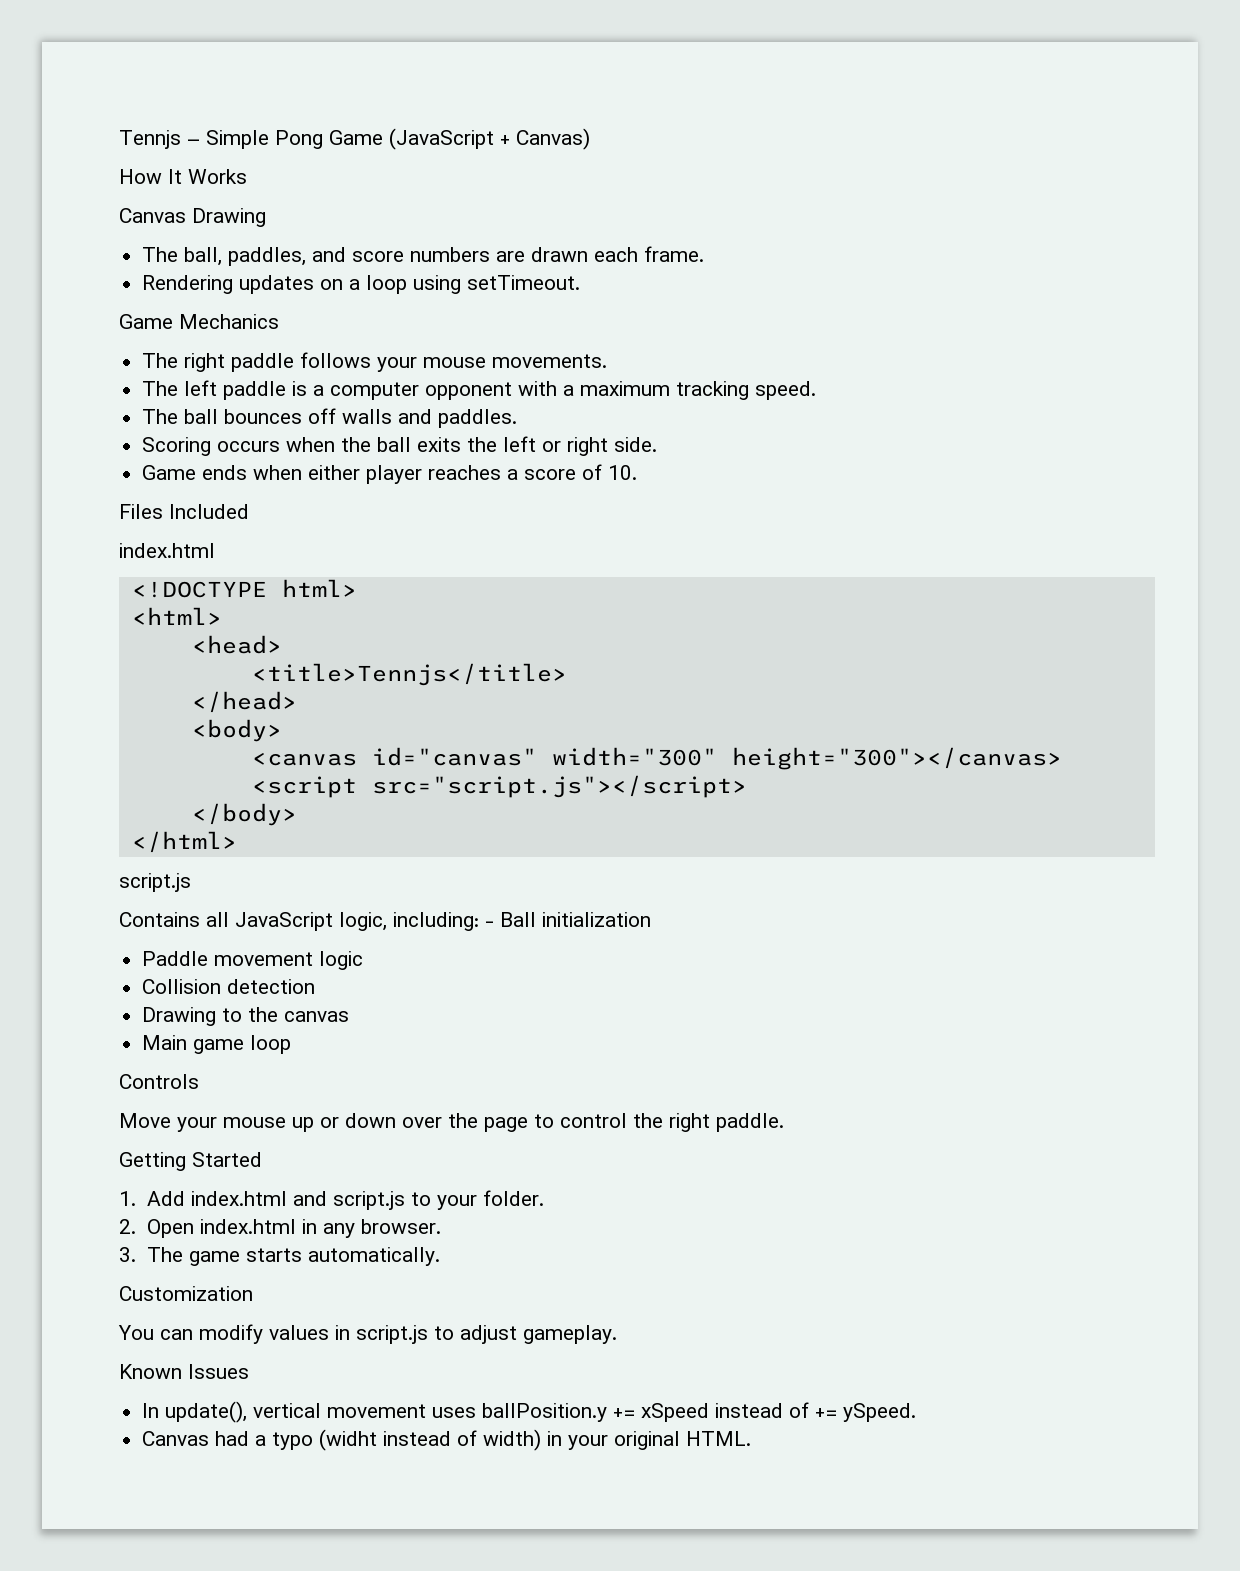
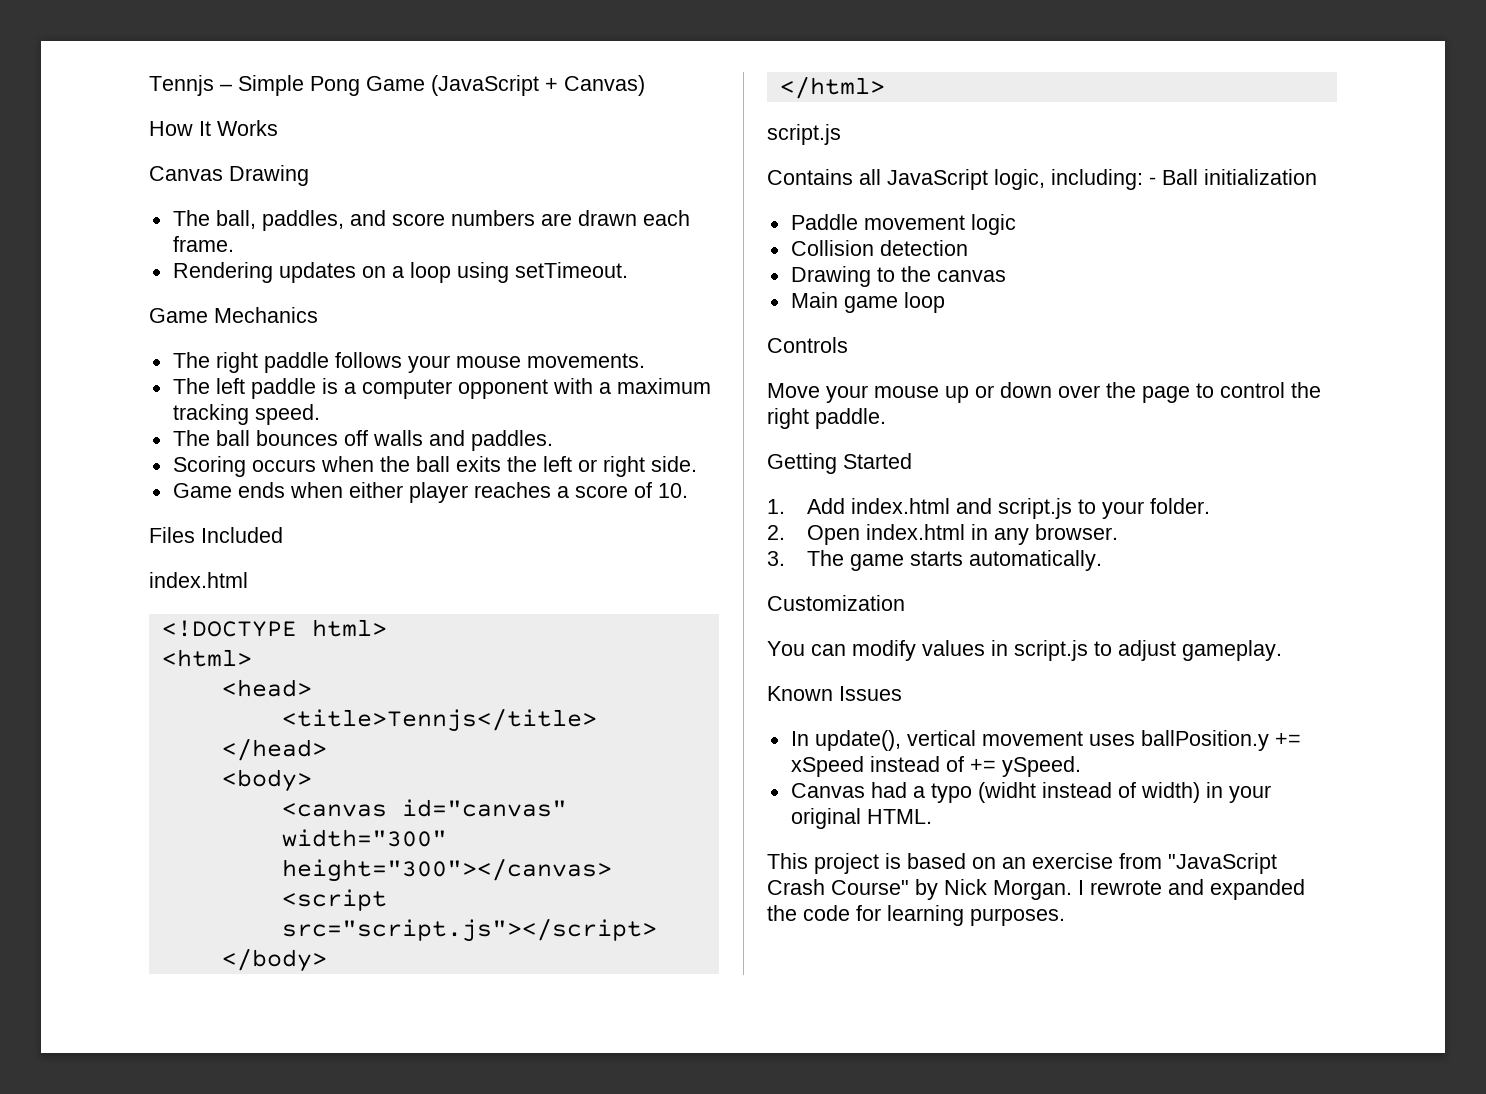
(752, 1438) none -> [767,853,1277,874] [767,879,1305,900] [767,905,1065,926] // This project is based on an exercise from "JavaScript Crash Course" by Nick Morgan. I rewrote and expanded the code for learning purposes.

